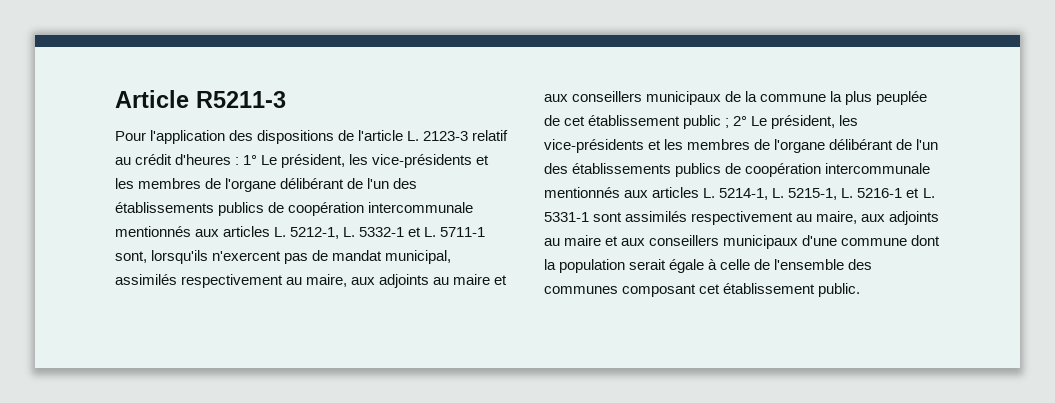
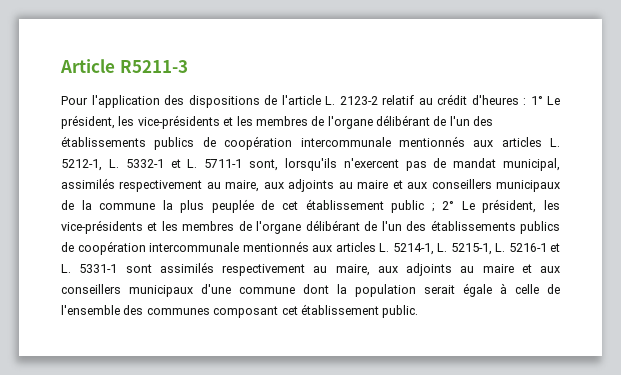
[423,131,469,141] 2123-3 -> [339,96,378,105] 2123-2

